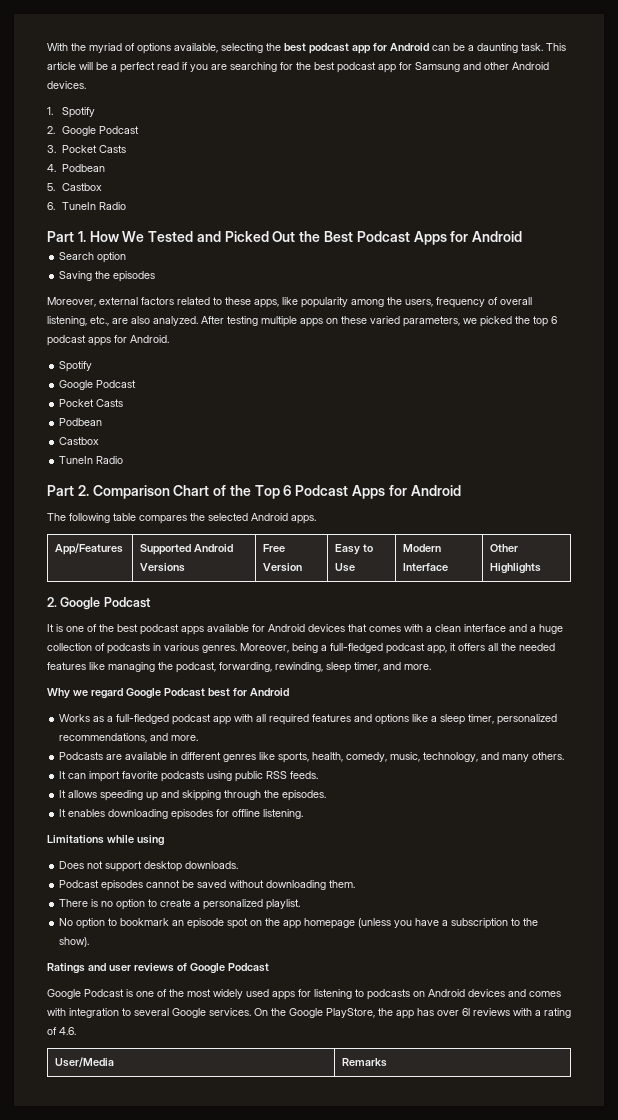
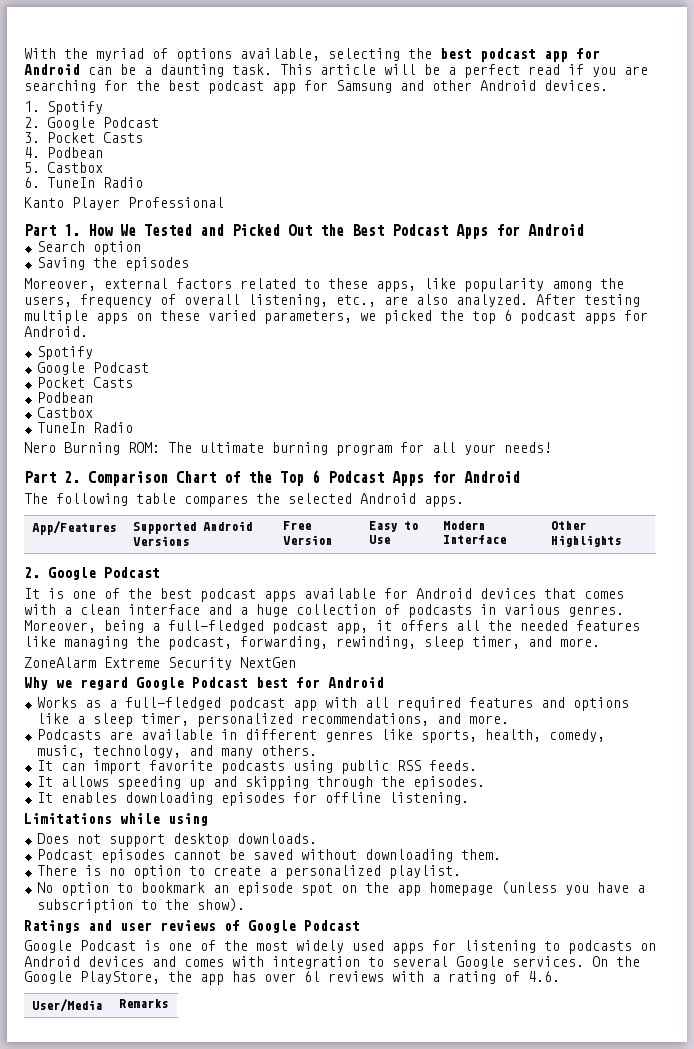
(126, 206) none -> [24,197,224,210] // Kanto Player Professional
(124, 460) none -> [24,442,552,456] // Nero Burning ROM: The ultimate burning program for all your needs!
(431, 667) none -> [24,657,296,670] // ZoneAlarm Extreme Security NextGen

